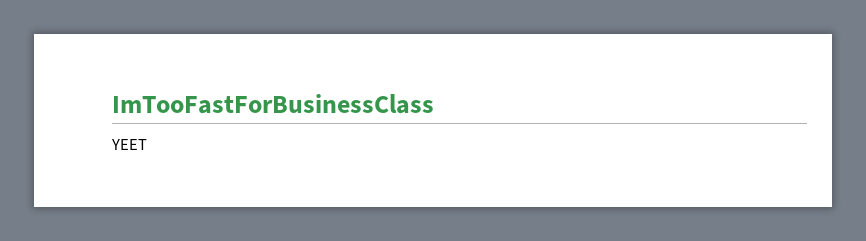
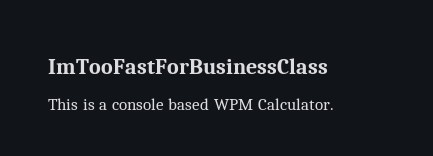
[111,139,147,150] YEET -> [48,98,334,110] This is a console based WPM Calculator.

